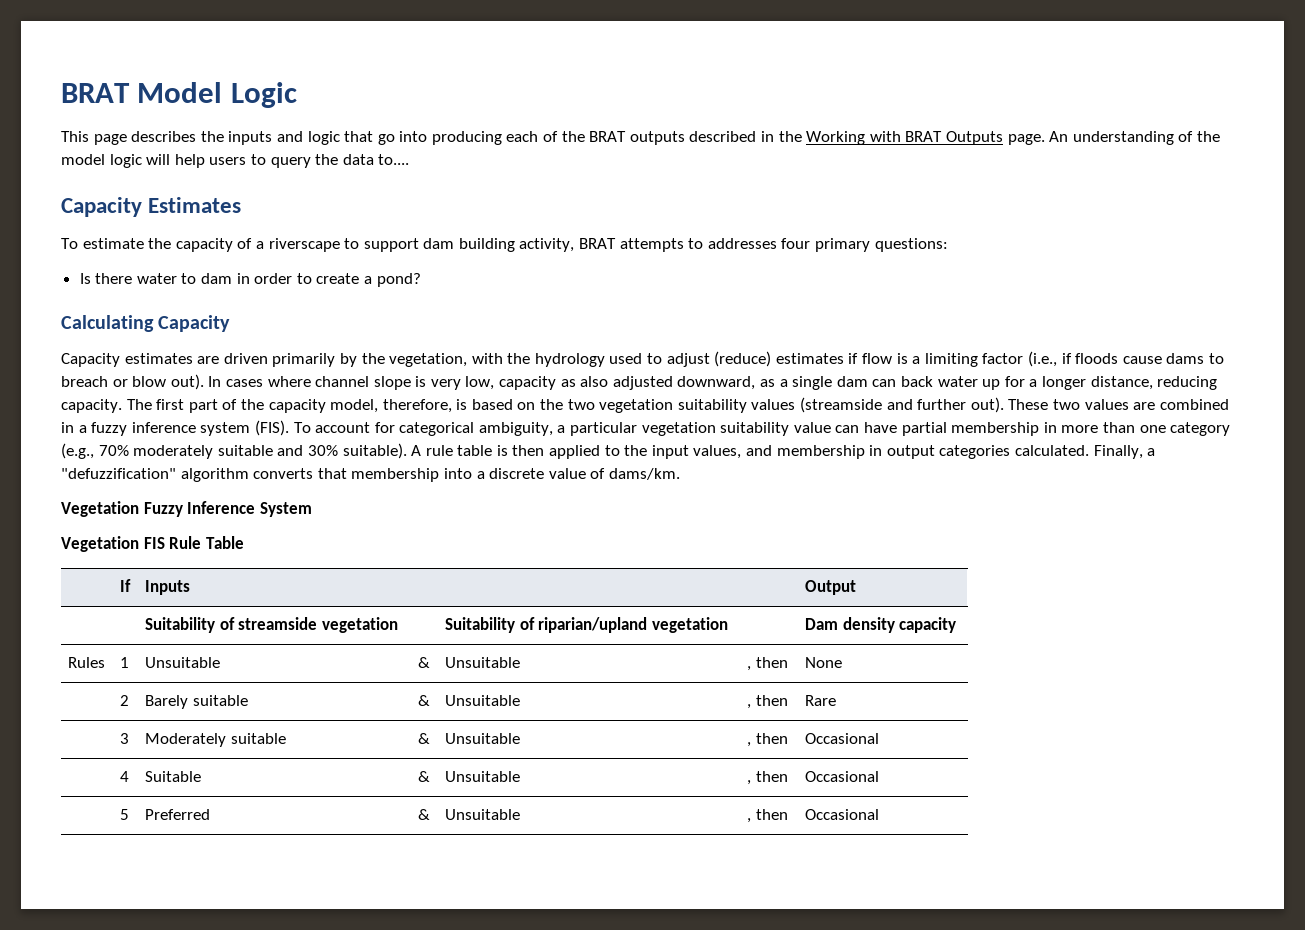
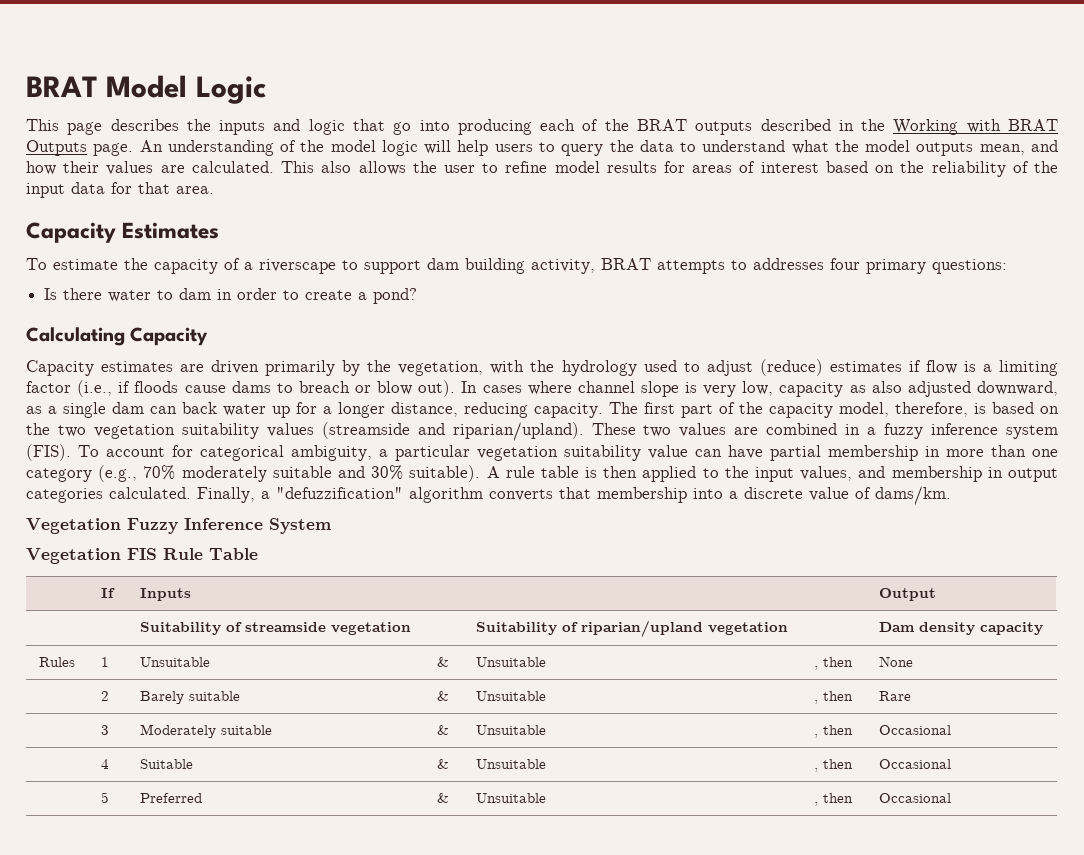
[378,154,410,165] to.... -> [680,140,1058,156] [26,161,1059,177] [26,182,214,198] to understand what the model outputs mean, and how their values are calculated. This also allows the user to refine model results for areas of interest based on the reliability of the input data for that area.
[917,397,1004,413] further out). -> [452,422,584,441] riparian/upland).

